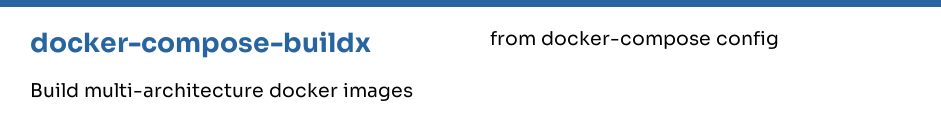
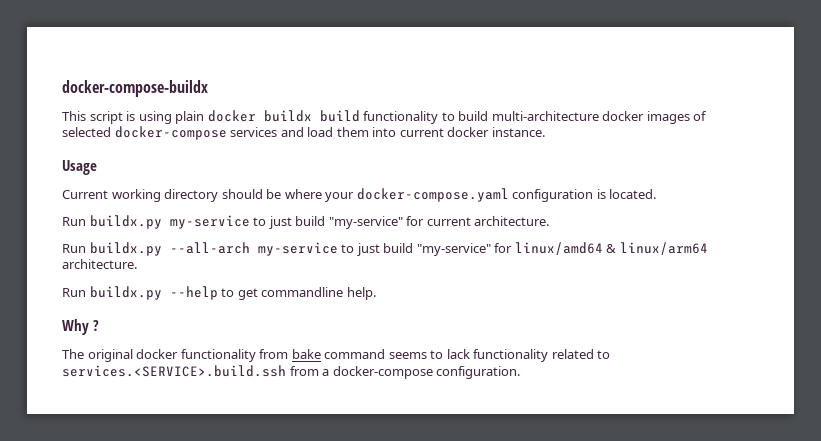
[30,82,414,101] [490,30,780,49] Build multi-architecture docker images from docker-compose config -> [62,110,708,124] [62,126,545,140] [62,160,97,175] [62,188,657,202] [62,215,550,229] [62,242,708,256] [62,259,137,269] [62,286,376,300] [62,319,99,335] [62,349,611,362] [62,365,521,379] This script is using plain docker buildx build functionality to build multi-architecture docker images of selected docker-compose services and load them into current docker instance. // Usage // Current working directory should be where your docker-compose.yaml configuration is located. // Run buildx.py my-service to just build "my-service" for current architecture. // Run buildx.py --all-arch my-service to just build "my-service" for linux/amd64 & linux/arm64 architecture. // Run buildx.py --help to get commandline help. // Why ? // The original docker functionality from bake command seems to lack functionality related to services.<SERVICE>.build.ssh from a docker-compose configuration.

